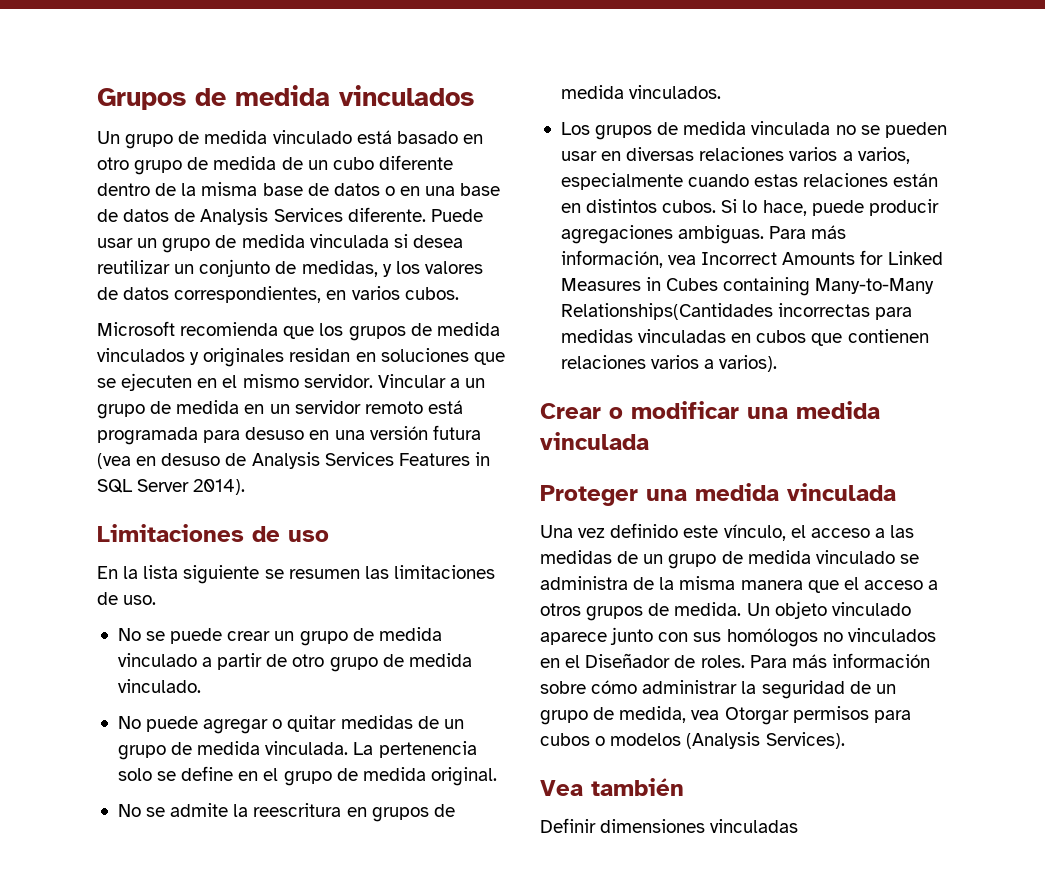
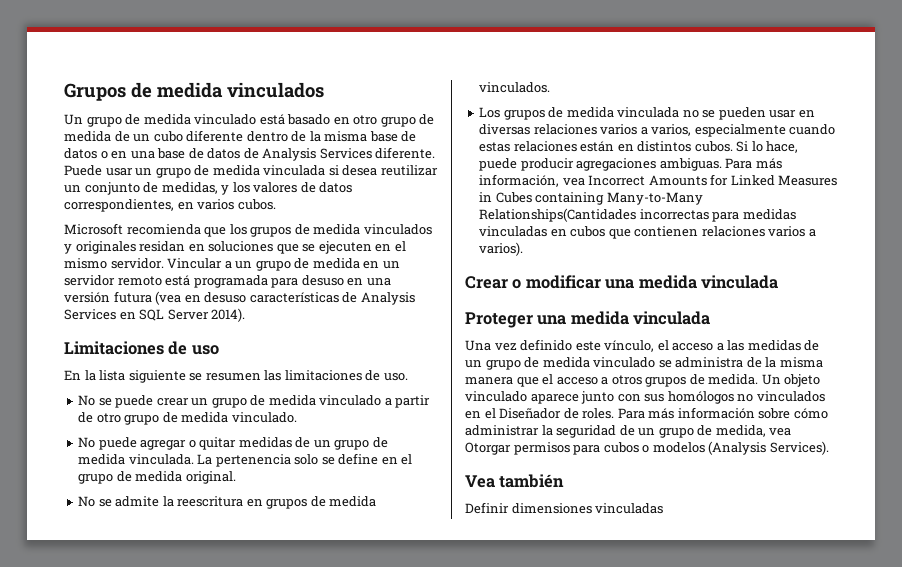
[225,452,490,469] de Analysis Services Features in -> [249,292,415,305] [64,309,136,320] características de Analysis Services en

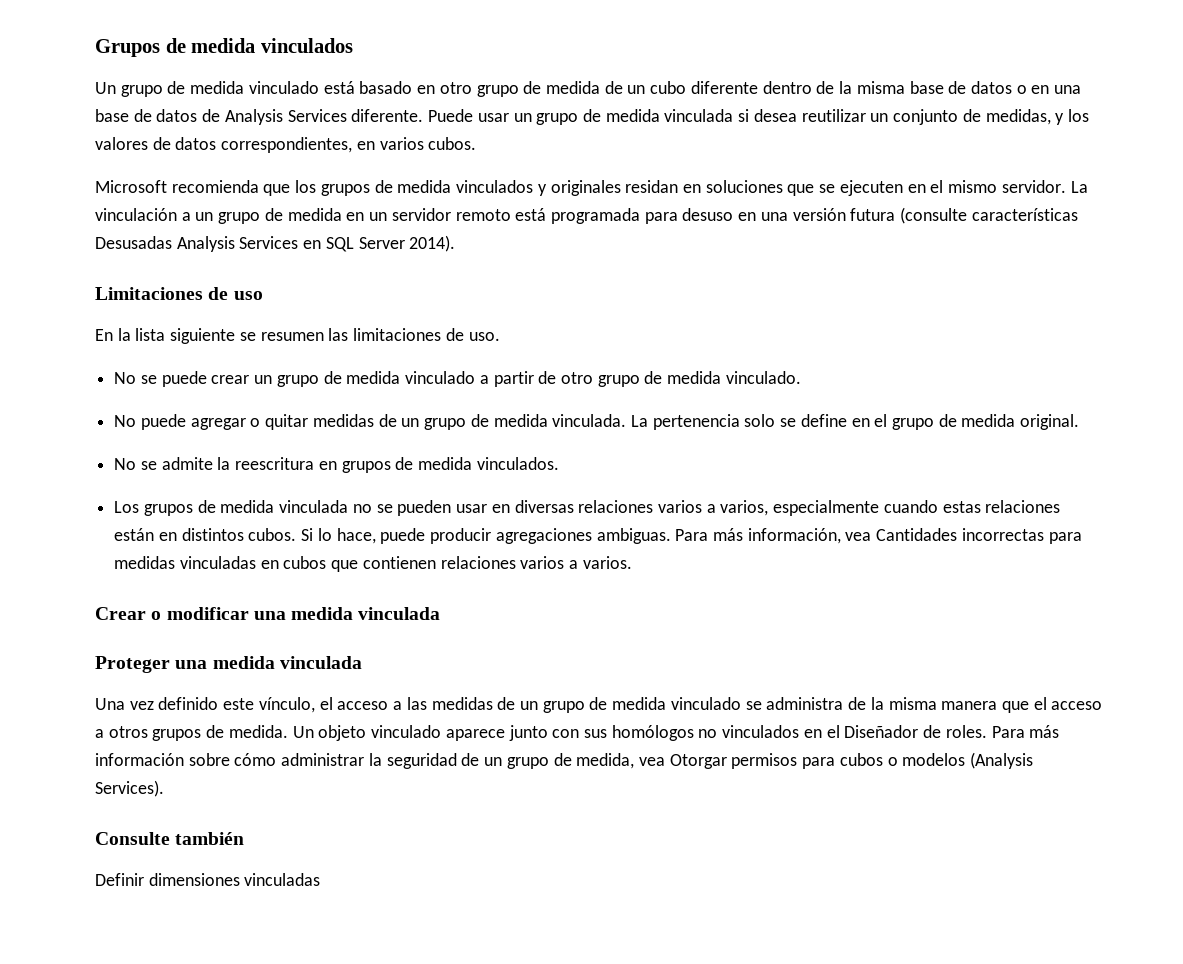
[167,258,223,269] Vincular -> [1070,181,1088,193] [95,208,177,221] La vinculación
[155,291,358,305] (vea en desuso características de -> [900,207,1078,224] [95,236,172,249] (consulte características Desusadas
[588,174,838,186] [479,192,703,205] [479,208,637,222] Incorrect Amounts for Linked Measures in Cubes containing Many-to-Many Relationships(Cantidades -> [876,528,958,541] Cantidades
[479,242,524,256] varios). -> [582,556,632,569] varios.
[465,475,495,488] Vea -> [95,832,170,845] Consulte

